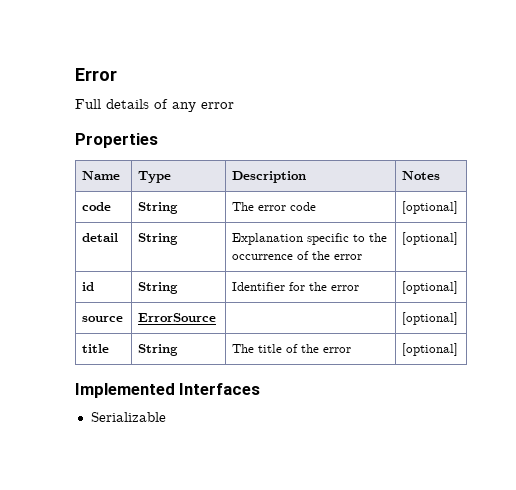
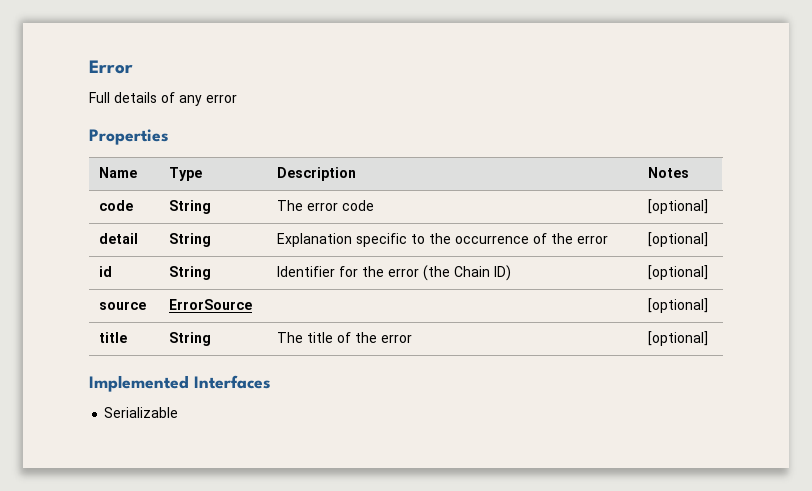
(360, 288) none -> [423,265,512,281] (the Chain ID)

